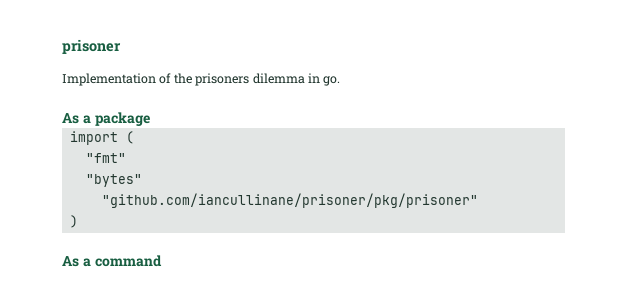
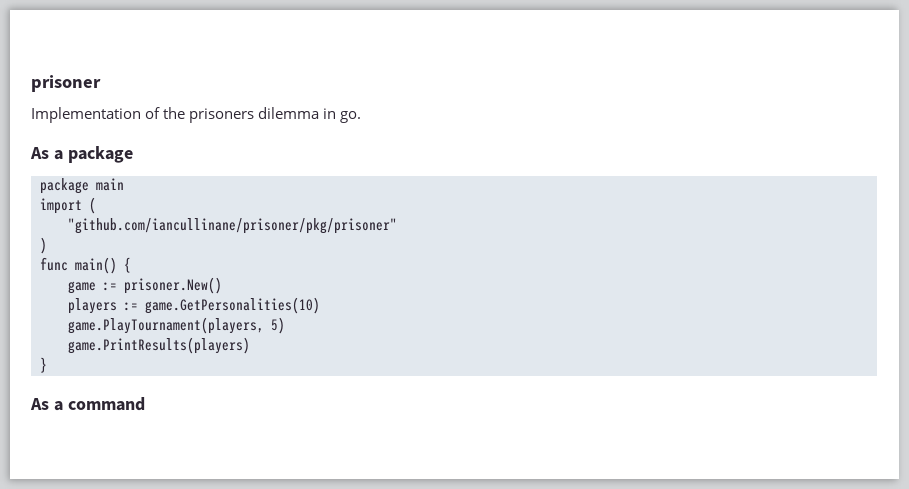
(150, 119) none -> [40,178,124,194] // package main
[85,153,126,163] [85,174,142,187] // "fmt" // "bytes" -> (96, 205) none
(78, 221) none -> [40,257,131,274] [68,277,222,294] [68,297,320,314] [68,317,285,334] [68,337,250,354] [40,357,47,373] // func main() { // game := prisoner.New() // players := game.GetPersonalities(10) // game.PlayTournament(players, 5) // game.PrintResults(players) // }

